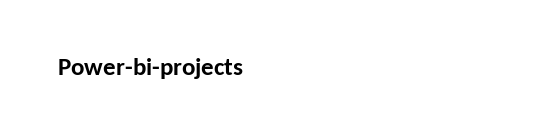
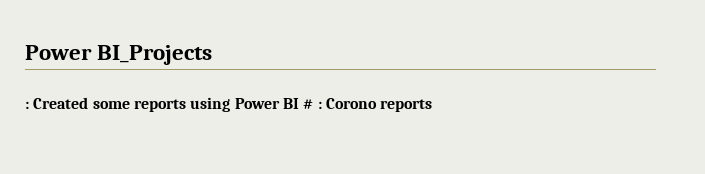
[58,58,243,79] Power-bi-projects -> [25,45,213,65] [25,97,433,112] Power BI_Projects // : Created some reports using Power BI # : Corono reports

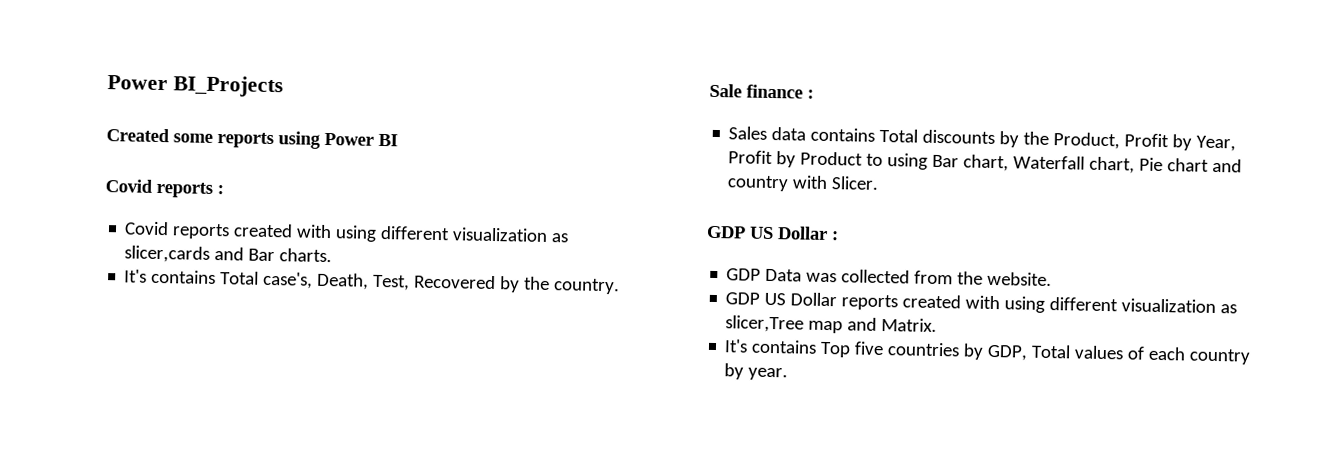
[25,101,29,109] : -> (283, 86) none
[303,98,433,112] # : Corono reports -> [105,179,224,198] [124,221,569,243] [124,245,333,263] [124,269,621,295] [709,83,814,99] [728,126,1237,152] [728,150,1243,174] [727,175,880,192] [706,225,839,241] [726,268,1053,287] [725,292,1238,314] [725,315,938,334] [724,339,1252,365] [724,363,789,381] // Covid reports : // Covid reports created with using different visualization as slicer,cards and Bar charts. // It's contains Total case's, Death, Test, Recovered by the country. // Sale finance : // Sales data contains Total discounts by the Product, Profit by Year, Profit by Product to using Bar chart, Waterfall chart, Pie chart and country with Slicer. // GDP US Dollar : // GDP Data was collected from the website. // GDP US Dollar reports created with using different visualization as slicer,Tree map and Matrix. // It's contains Top five countries by GDP, Total values of each country by year.

